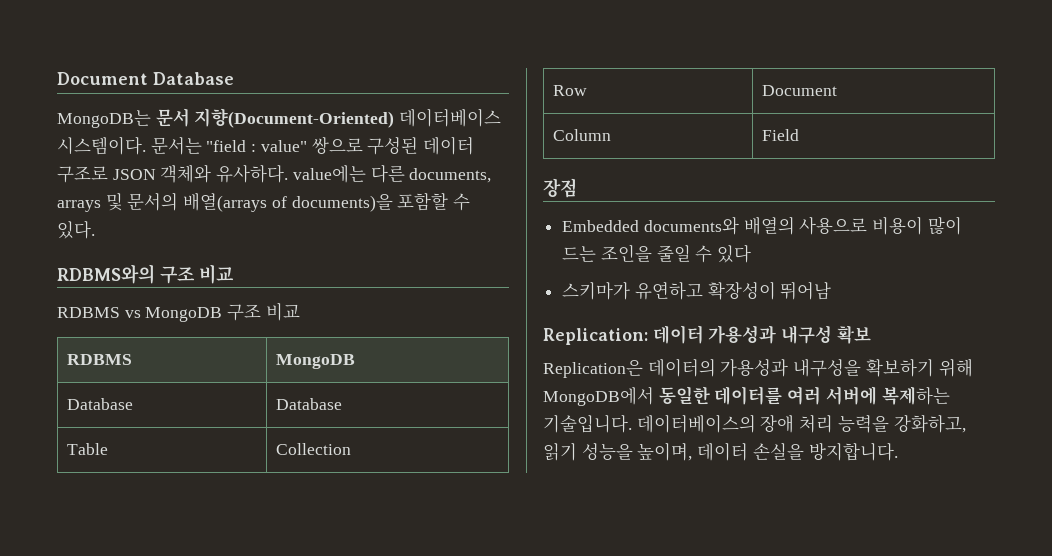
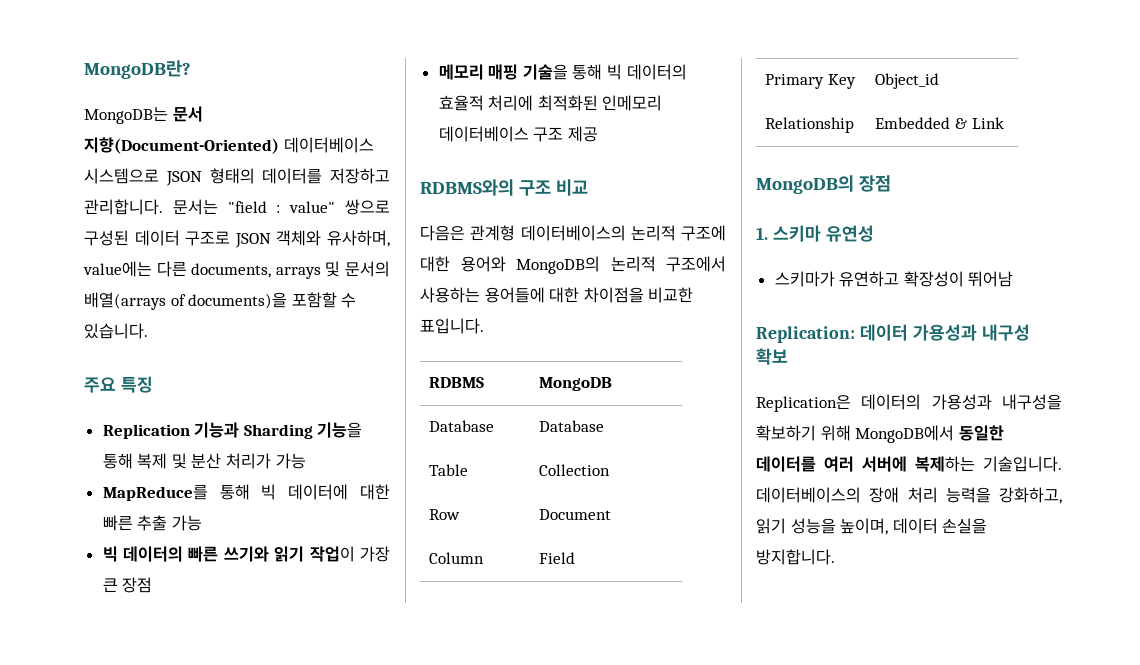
[57,72,234,85] Document Database -> [84,60,191,79] MongoDB란?
[57,136,146,155] 시스템이다. -> [84,168,390,186] [84,199,163,215] 시스템으로 JSON 형태의 데이터를 저장하고 관리합니다.
[216,164,289,183] 유사하다. -> [327,230,390,247] 유사하며,
[57,220,95,239] [57,264,234,284] [57,302,300,322] 있다. // RDBMS와의 구조 비교 // RDBMS vs MongoDB 구조 비교 -> [84,323,148,339] [84,376,153,393] [102,422,363,439] [102,453,306,469] [102,484,390,501] [102,515,202,531] [102,546,390,562] [102,577,153,593] [438,64,687,80] [438,95,663,111] [438,126,598,142] [420,179,588,196] [420,225,726,241] [420,256,726,274] [420,287,694,303] [420,318,484,334] 있습니다. // 주요 특징 // Replication 기능과 Sharding 기능을 통해 복제 및 분산 처리가 가능 // MapReduce를 통해 빅 데이터에 대한 빠른 추출 가능 // 빅 데이터의 빠른 쓰기와 읽기 작업이 가장 큰 장점 // 메모리 매핑 기술을 통해 빅 데이터의 효율적 처리에 최적화된 인메모리 데이터베이스 구조 제공 // RDBMS와의 구조 비교 // 다음은 관계형 데이터베이스의 논리적 구조에 대한 용어와 MongoDB의 논리적 구조에서 사용하는 용어들에 대한 차이점을 비교한 표입니다.
[543,178,577,198] [562,216,962,235] [562,244,752,263] // 장점 // Embedded documents와 배열의 사용으로 비용이 많이 드는 조인을 줄일 수 있다 -> [765,74,856,89] [875,73,940,89] [765,117,855,133] [875,117,1004,129] [756,175,891,194] [756,225,874,242] // Primary Key | Object_id // Relationship | Embedded & Link // MongoDB의 장점 // 1. 스키마 유연성

